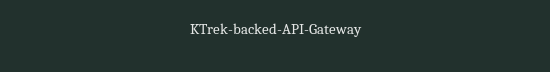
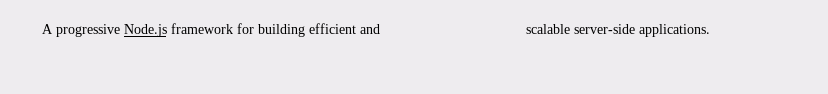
[189,23,362,37] KTrek-backed-API-Gateway -> [41,23,710,37] A progressive Node.js framework for building efficient and scalable server-side applications.

